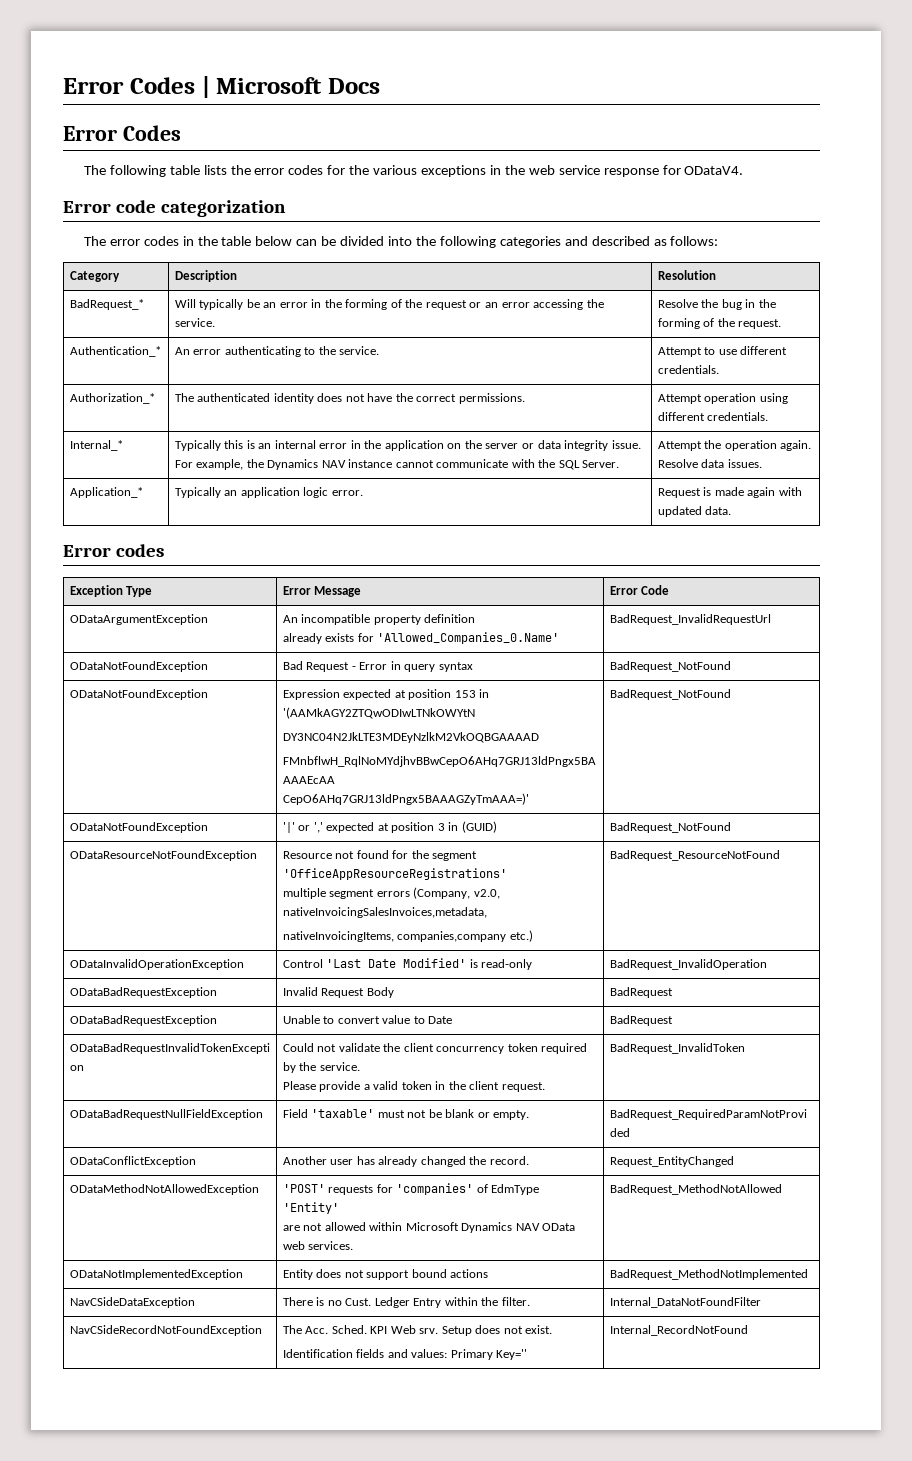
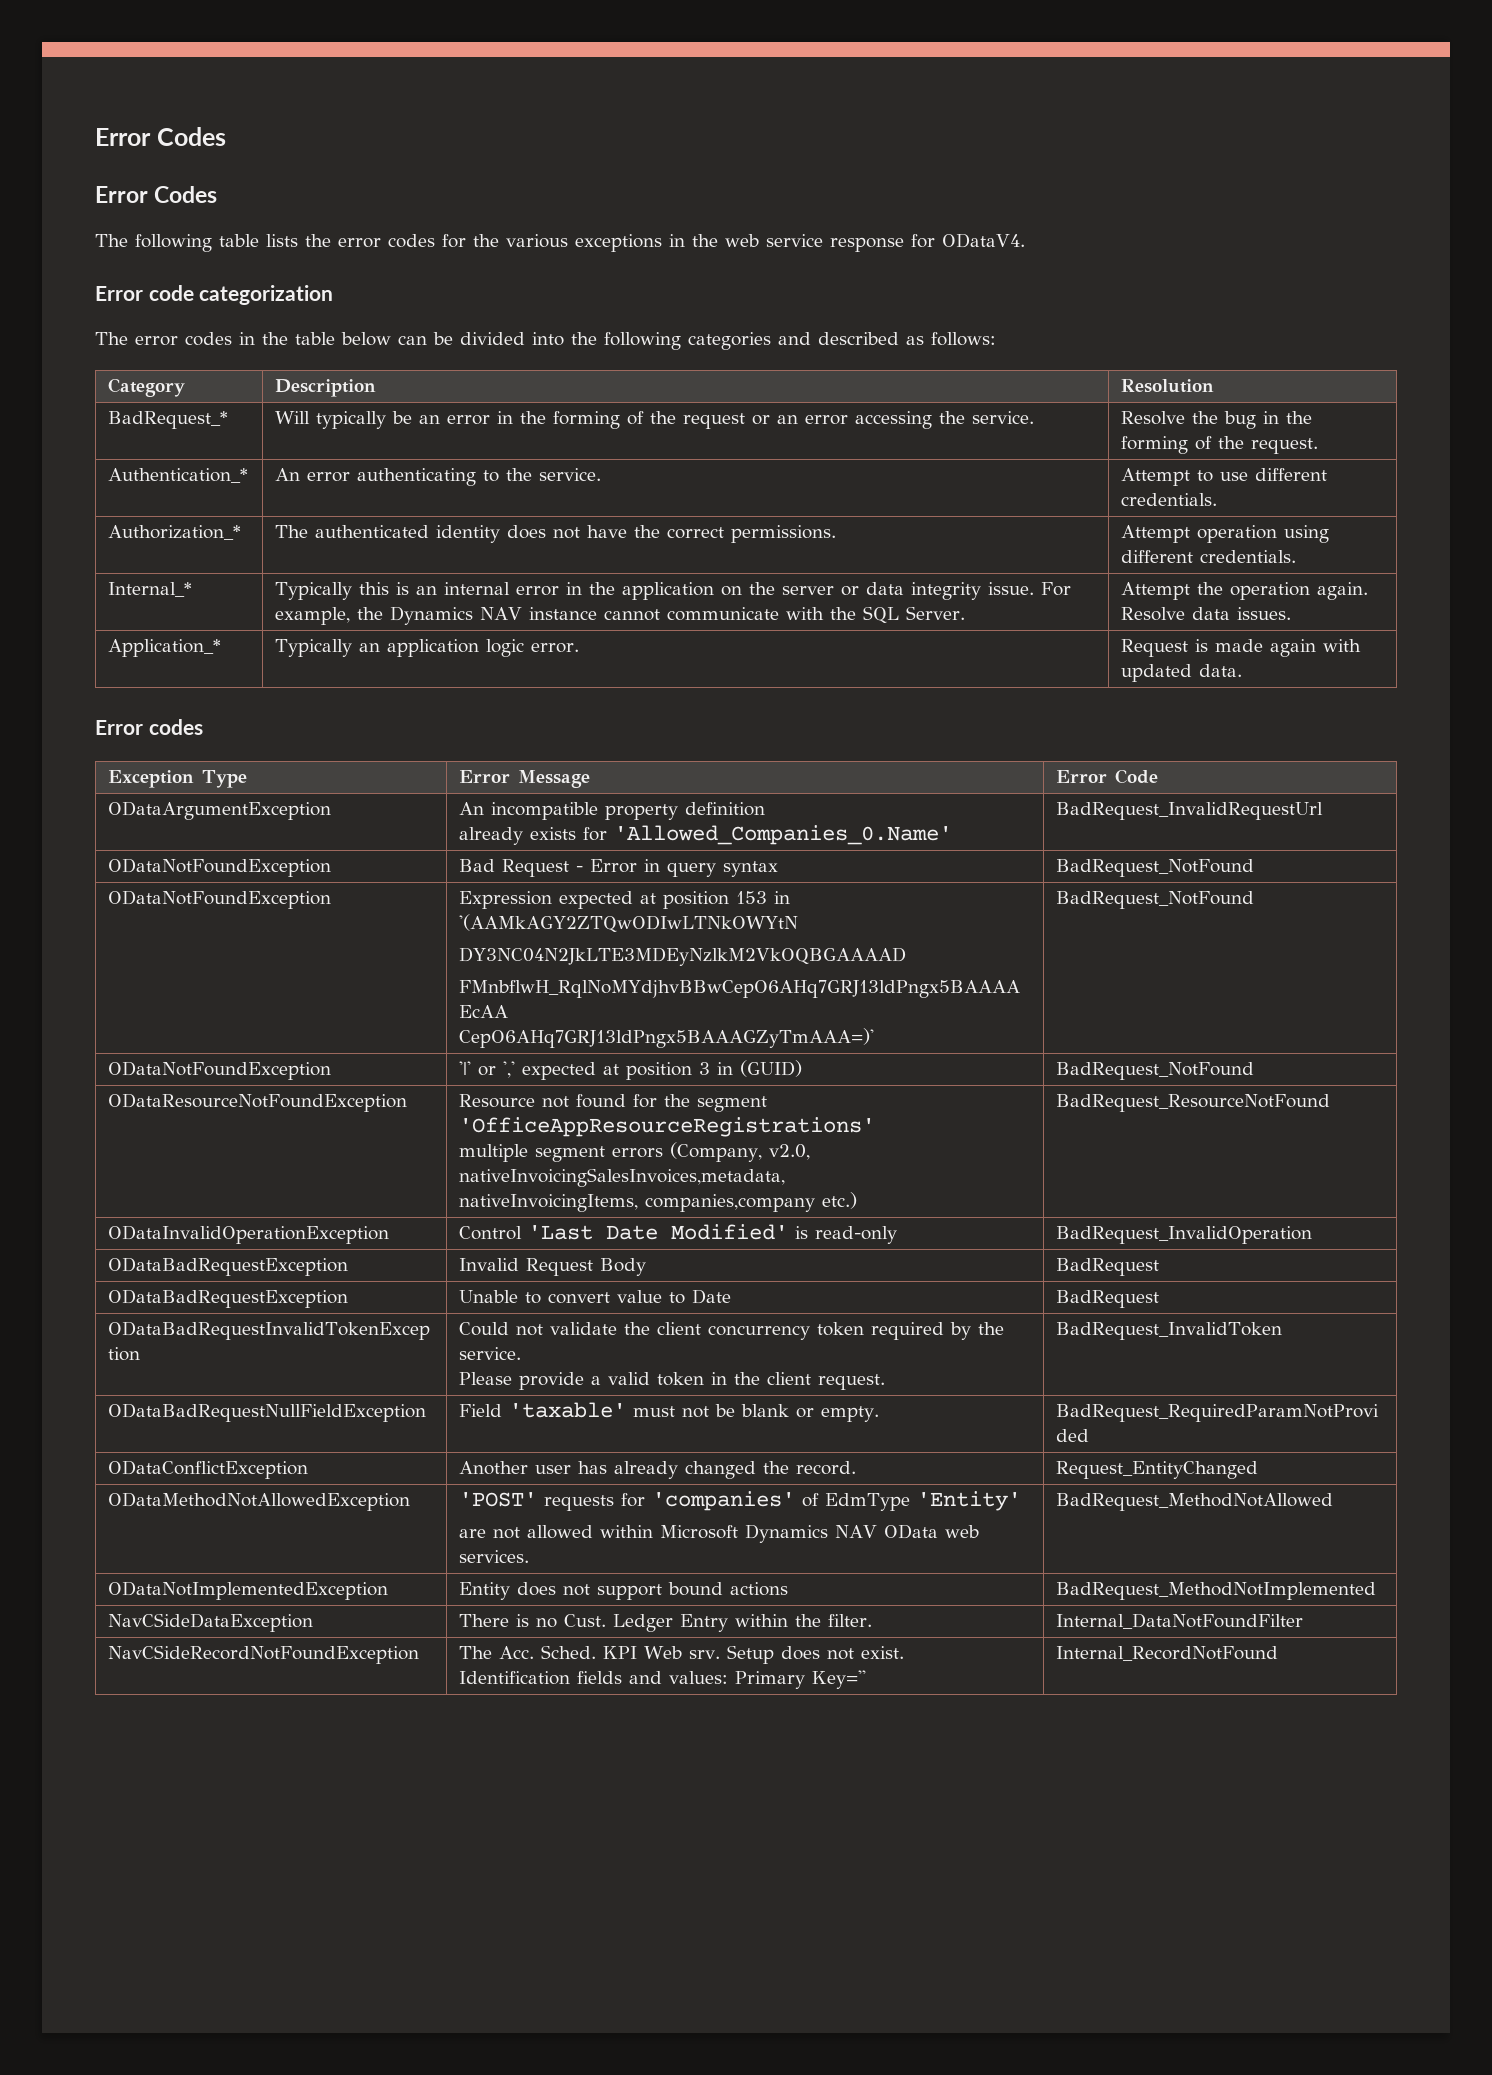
[63,76,380,98] Error Codes | Microsoft Docs -> [95,127,226,146] Error Codes

